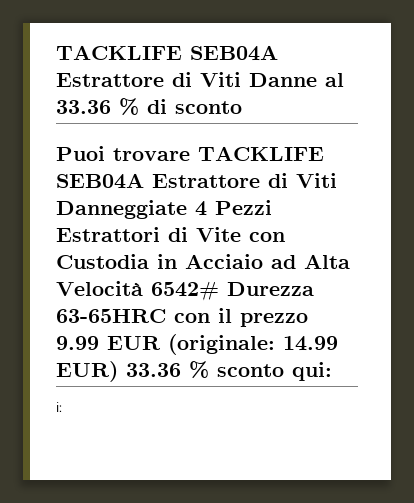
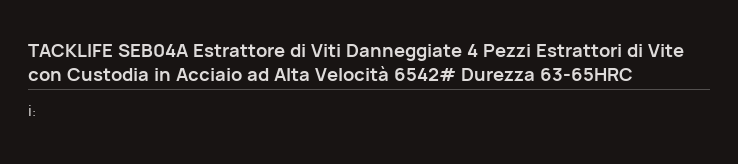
[56,45,278,61] [56,72,344,87] [56,98,242,115] [56,146,324,161] [56,173,337,189] TACKLIFE SEB04A Estrattore di Viti Danne al 33.36 % di sconto // Puoi trovare TACKLIFE SEB04A Estrattore di Viti -> [28,44,341,57] TACKLIFE SEB04A Estrattore di Viti
[174,308,308,327] [56,334,338,355] [56,361,332,382] con il prezzo 9.99 EUR (originale: 14.99 EUR) 33.36 % sconto qui: -> (633, 74) none

